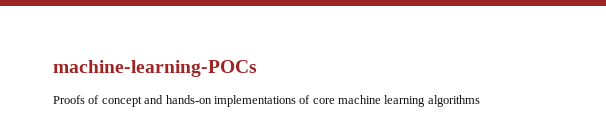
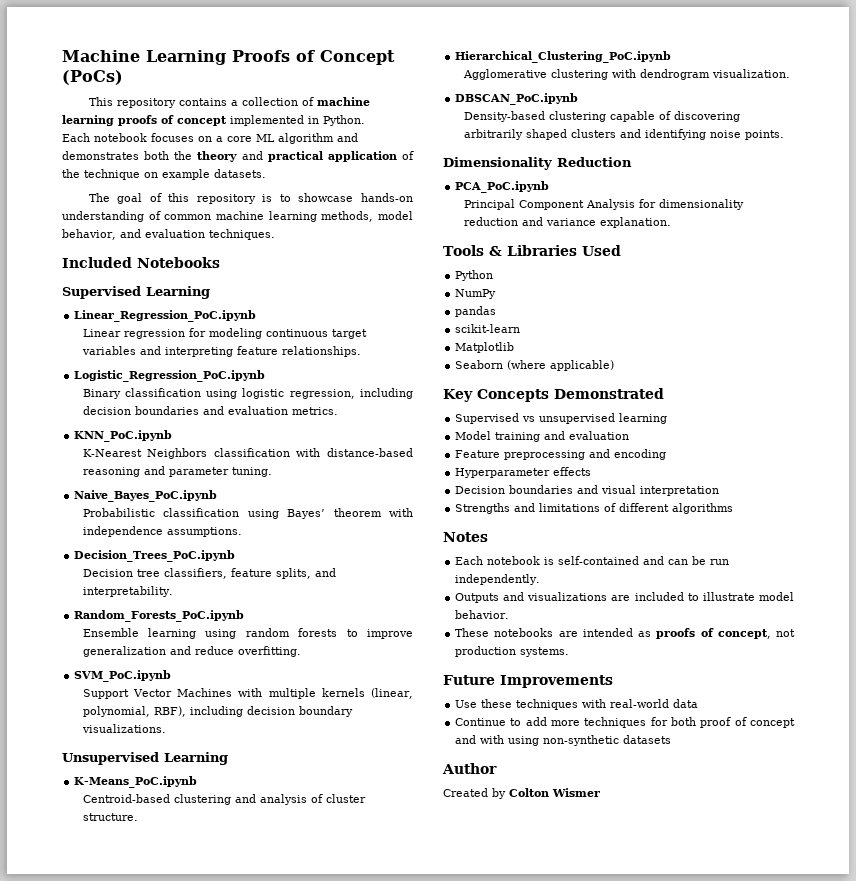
[53,60,257,77] [53,95,480,107] machine-learning-POCs // Proofs of concept and hands-on implementations of core machine learning algorithms -> [62,50,395,65] [62,70,123,85] [88,97,370,108] [62,115,365,126] [62,133,358,144] [62,151,414,162] [62,169,266,180] [88,193,413,204] [62,211,413,222] [62,229,275,240] [62,257,220,268] [62,286,210,299] [74,310,257,322] [82,328,367,339] [81,346,361,357] [74,370,266,382] [82,388,413,399] [82,406,338,415] [74,430,173,442] [82,448,413,459] [82,466,272,477] [74,490,218,502] [82,508,414,519] [82,526,242,537] [74,550,236,562] [82,568,336,579] [82,586,173,597] [74,610,245,622] [82,628,413,639] [82,646,301,657] [74,670,172,682] [82,688,414,699] [82,706,353,717] [81,724,166,733] [62,752,228,765] [74,776,198,788] [82,794,366,805] [82,813,138,821] [455,51,672,63] [462,69,790,80] [455,93,579,105] [463,111,740,122] [463,129,784,140] [443,157,632,170] [455,181,550,193] [463,199,744,210] [463,217,671,228] [443,245,621,256] [455,270,494,281] [455,289,497,299] [455,306,497,317] [455,324,521,333] [455,342,515,353] [455,360,615,371] [443,388,664,402] [455,413,668,424] [455,431,630,442] [455,449,667,460] [455,467,592,478] [455,485,720,496] [455,503,734,514] [443,532,488,542] [455,556,730,565] [455,574,541,585] [455,592,794,603] [455,610,510,619] [455,628,795,639] [455,646,570,657] [443,675,613,688] [455,699,699,710] [455,717,795,728] [455,735,672,746] [442,763,497,774] [443,788,600,799] Machine Learning Proofs of Concept (PoCs) // This repository contains a collection of machine learning proofs of concept implemented in Python. // Each notebook focuses on a core ML algorithm and demonstrates both the theory and practical application of the technique on example datasets. // The goal of this repository is to showcase hands-on understanding of common machine learning methods, model behavior, and evaluation techniques. // Included Notebooks // Supervised Learning // Linear_Regression_PoC.ipynb // Linear regression for modeling continuous target variables and interpreting feature relationships. // Logistic_Regression_PoC.ipynb // Binary classification using logistic regression, including decision boundaries and evaluation metrics. // KNN_PoC.ipynb // K-Nearest Neighbors classification with distance-based reasoning and parameter tuning. // Naive_Bayes_PoC.ipynb // Probabilistic classification using Bayes’ theorem with independence assumptions. // Decision_Trees_PoC.ipynb // Decision tree classifiers, feature splits, and interpretability. // Random_Forests_PoC.ipynb // Ensemble learning using random forests to improve generalization and reduce overfitting. // SVM_PoC.ipynb // Support Vector Machines with multiple kernels (linear, polynomial, RBF), including decision boundary visualizations. // Unsupervised Learning // K-Means_PoC.ipynb // Centroid-based clustering and analysis of cluster structure. // Hierarchical_Clustering_PoC.ipynb // Agglomerative clustering with dendrogram visualization. // DBSCAN_PoC.ipynb // Density-based clustering capable of discovering arbitrarily shaped clusters and identifying noise points. // Dimensionality Reduction // PCA_PoC.ipynb // Principal Component Analysis for dimensionality reduction and variance explanation. // Tools & Libraries Used // Python // NumPy // pandas // scikit-learn // Matplotlib // Seaborn (where applicable) // Key Concepts Demonstrated // Supervised vs unsupervised learning // Model training and evaluation // Feature preprocessing and encoding // Hyperparameter effects // Decision boundaries and visual interpretation // Strengths and limitations of different algorithms // Notes // Each notebook is self-contained and can be run independently. // Outputs and visualizations are included to illustrate model behavior. // These notebooks are intended as proofs of concept, not production systems. // Future Improvements // Use these techniques with real-world data // Continue to add more techniques for both proof of concept and with using non-synthetic datasets // Author // Created by Colton Wismer

